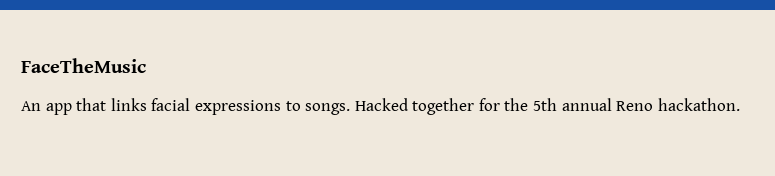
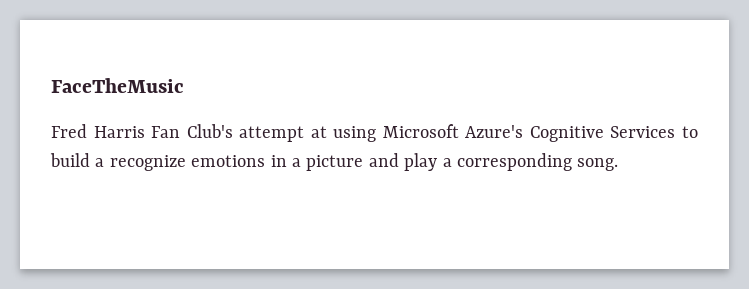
[21,98,740,115] An app that links facial expressions to songs. Hacked together for the 5th annual Reno hackathon. -> [51,124,698,142] [50,153,619,171] Fred Harris Fan Club's attempt at using Microsoft Azure's Cognitive Services to build a recognize emotions in a picture and play a corresponding song.

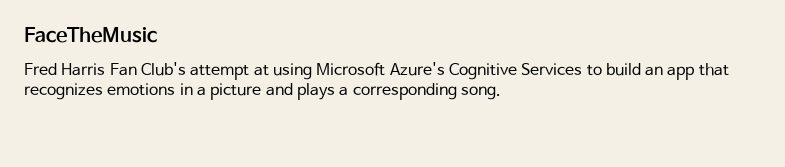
[95,155,186,171] a recognize -> [645,63,729,80] [24,83,103,100] an app that recognizes
[404,153,438,171] play -> [296,83,335,100] plays

